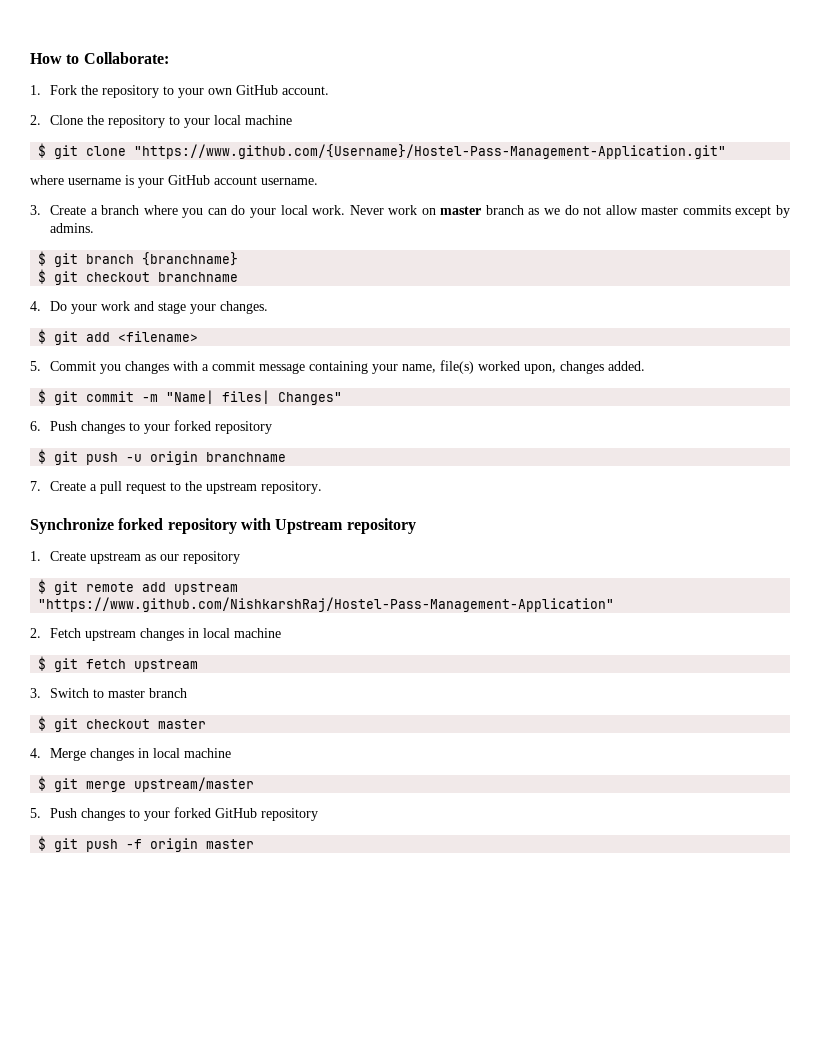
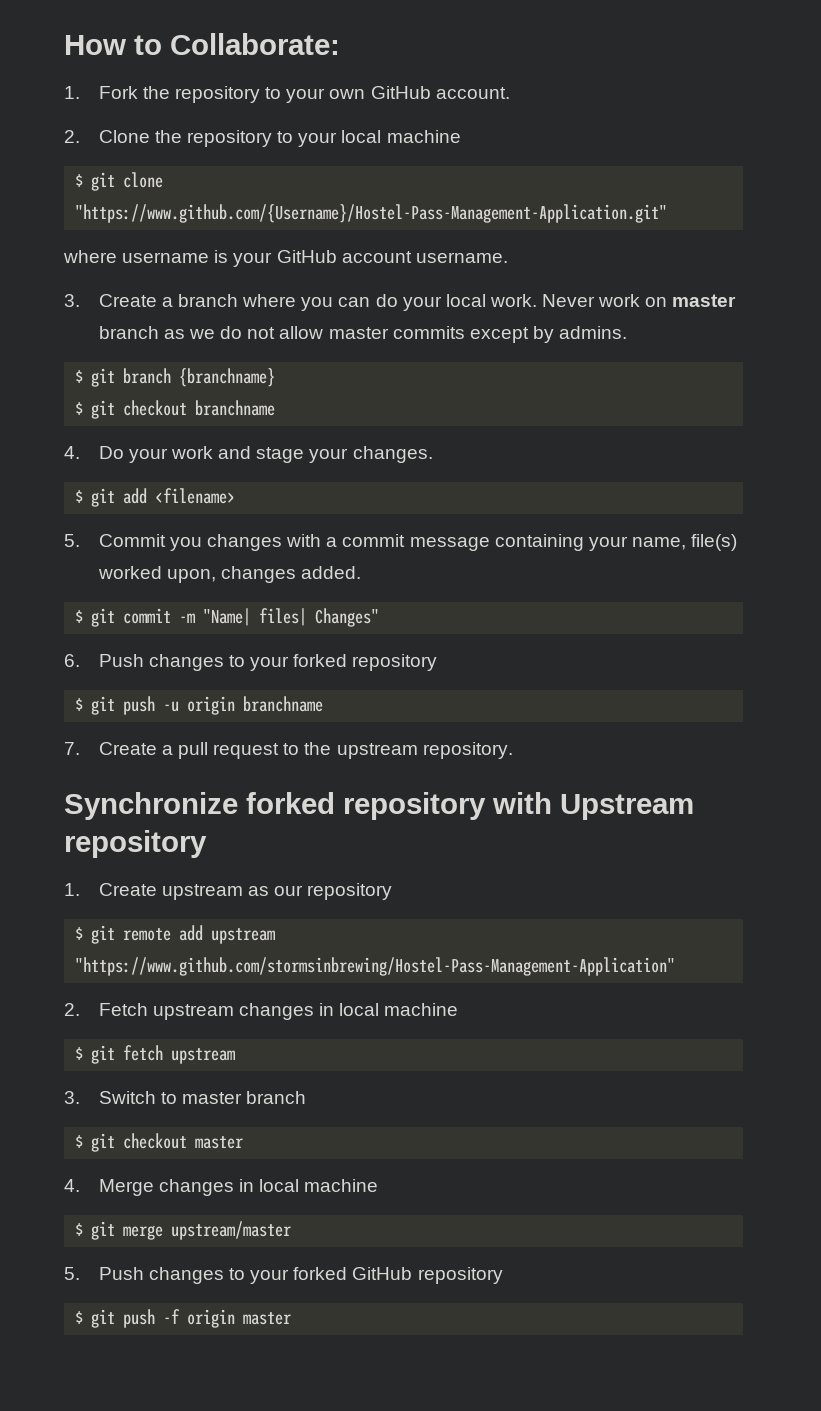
[38,597,615,612] "https://www.github.com/NishkarshRaj/Hostel-Pass-Management-Application" -> [75,957,676,976] "https://www.github.com/stormsinbrewing/Hostel-Pass-Management-Application"

